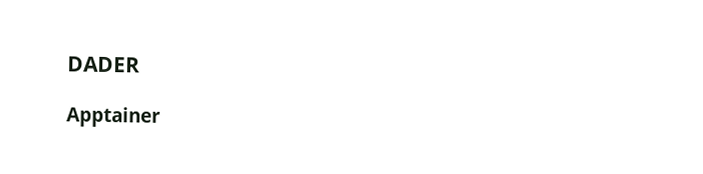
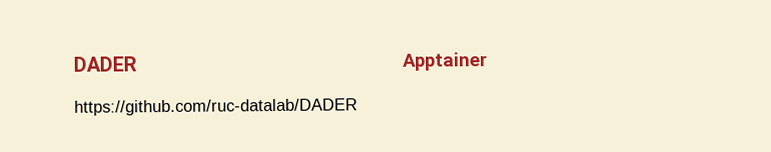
(140, 64) none -> [74,98,358,116] // https://github.com/ruc-datalab/DADER

